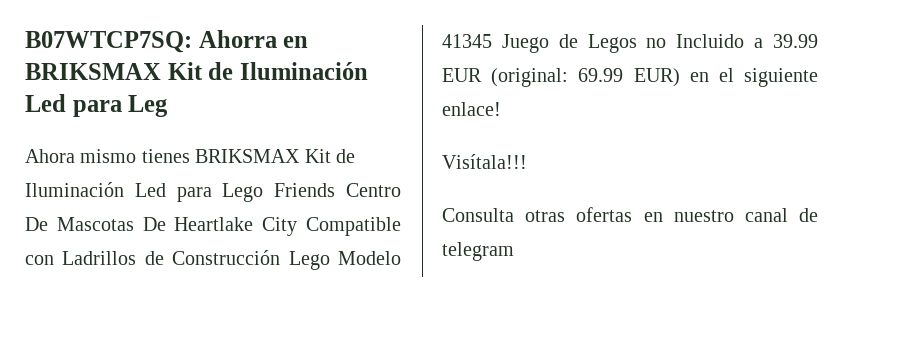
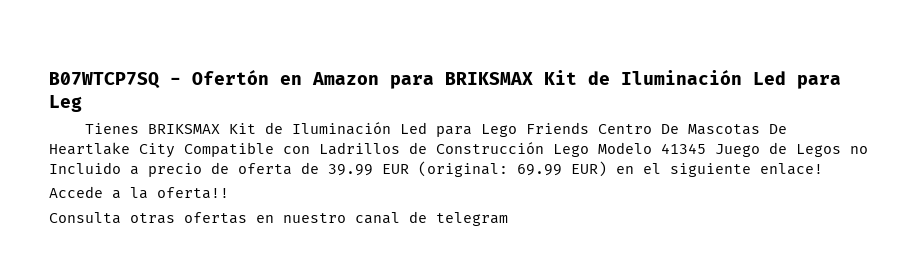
[25,30,309,53] B07WTCP7SQ: Ahorra en -> [49,70,434,89] B07WTCP7SQ - Ofertón en Amazon para
[25,149,190,163] Ahora mismo tienes -> [84,123,139,134] Tienes
(764, 43) none -> [148,162,319,177] precio de oferta de
[442,154,527,169] Visítala!!! -> [49,186,229,199] Accede a la oferta!!

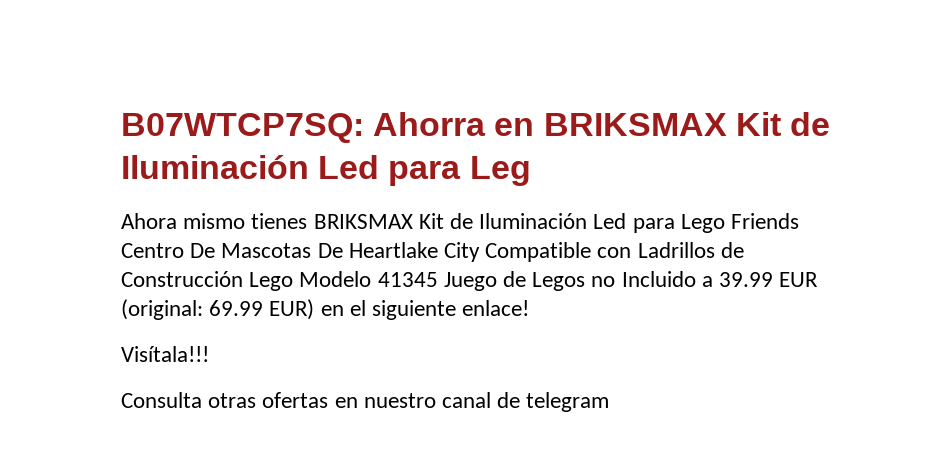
[49,70,434,89] B07WTCP7SQ - Ofertón en Amazon para -> [121,112,535,143] B07WTCP7SQ: Ahorra en
[84,123,139,134] Tienes -> [121,213,308,229] Ahora mismo tienes
[148,162,319,177] precio de oferta de -> (713, 281) none
[49,186,229,199] Accede a la oferta!! -> [121,346,209,362] Visítala!!!

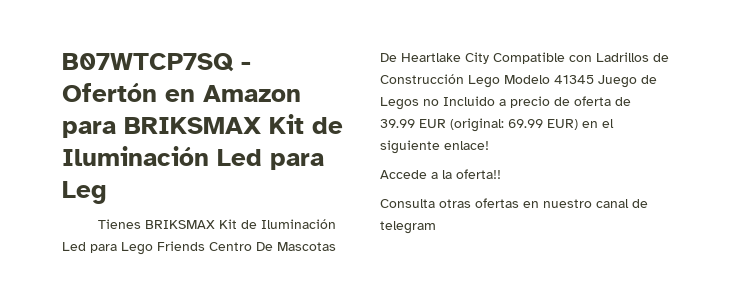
[121,112,535,143] B07WTCP7SQ: Ahorra en -> [62,53,251,72] [62,83,301,102] [62,121,116,138] B07WTCP7SQ - Ofertón en Amazon para
[121,213,308,229] Ahora mismo tienes -> [98,219,142,229] Tienes
(713, 281) none -> [510,96,631,108] precio de oferta de
[121,346,209,362] Visítala!!! -> [380,169,501,179] Accede a la oferta!!

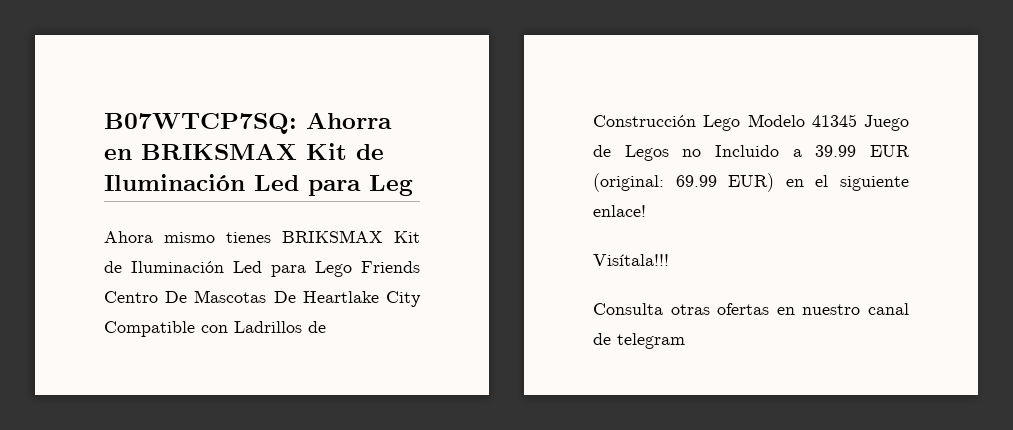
[62,53,251,72] [62,83,301,102] [62,121,116,138] B07WTCP7SQ - Ofertón en Amazon para -> [104,112,392,134] [104,149,132,160] B07WTCP7SQ: Ahorra en
[98,219,142,229] Tienes -> [104,231,271,243] Ahora mismo tienes
[510,96,631,108] precio de oferta de -> (802, 153) none
[380,169,501,179] Accede a la oferta!! -> [593,254,669,266] Visítala!!!

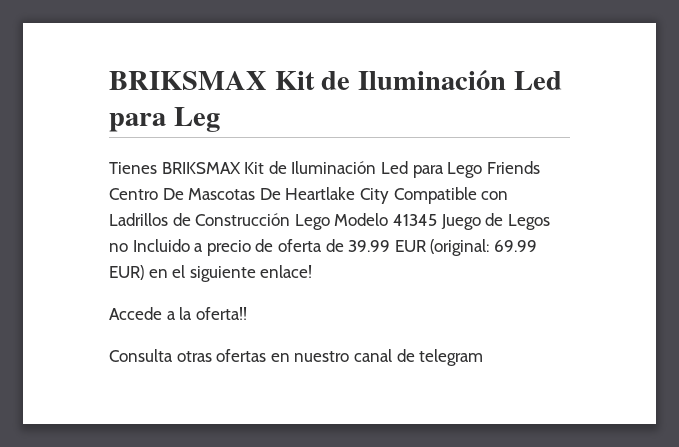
[104,112,392,134] [104,149,132,160] B07WTCP7SQ: Ahorra en -> (109, 80) none
[104,231,271,243] Ahora mismo tienes -> [109,162,157,174] Tienes
(802, 153) none -> [206,239,344,256] precio de oferta de
[593,254,669,266] Visítala!!! -> [109,307,247,320] Accede a la oferta!!

